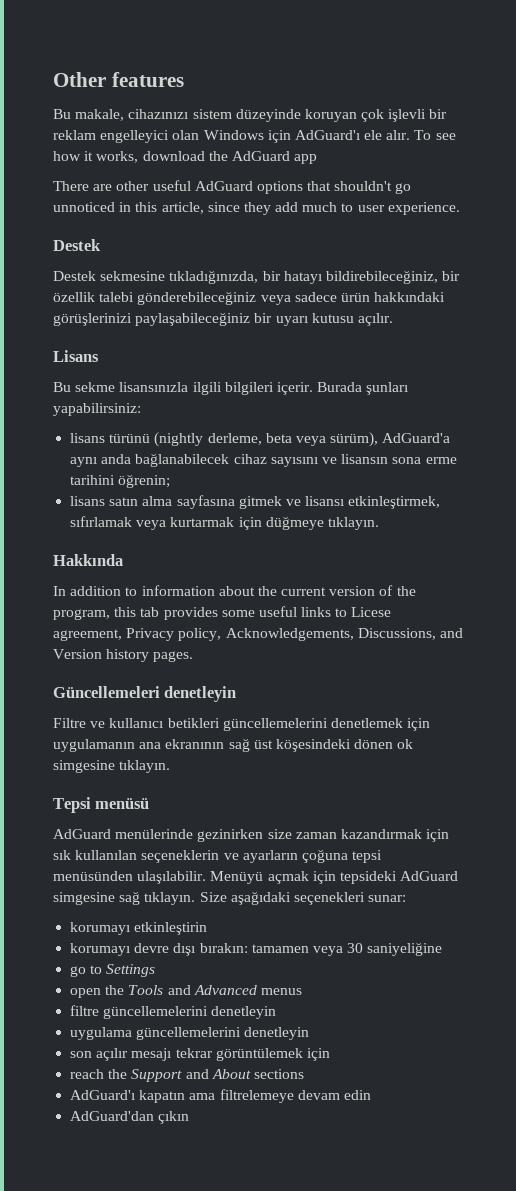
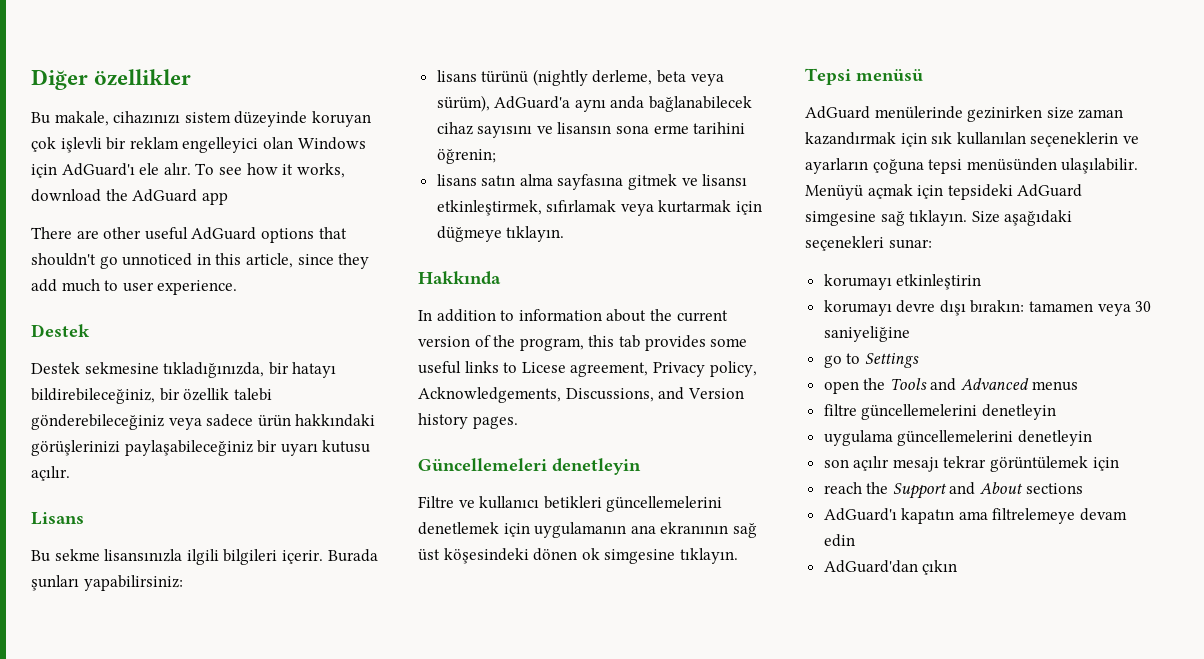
[53,72,184,87] Other features -> [31,69,192,90] Diğer özellikler

